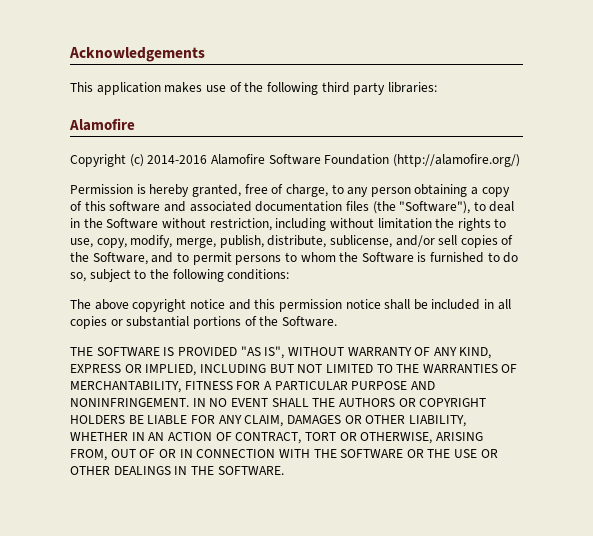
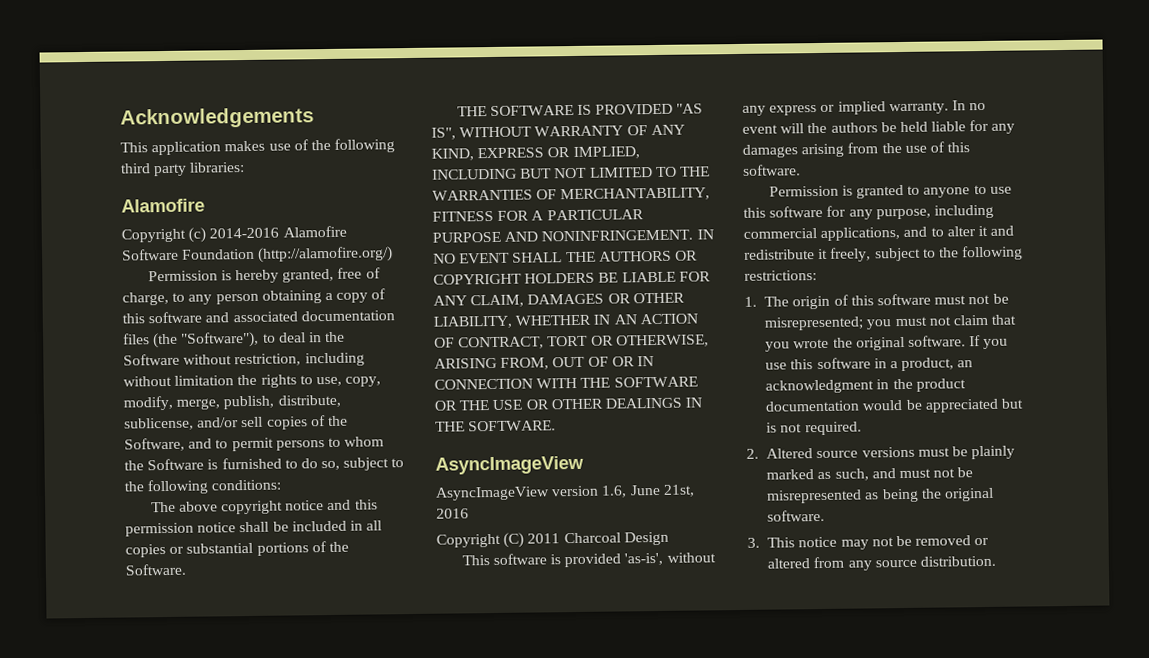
(284, 470) none -> [435,455,584,475] [435,484,695,501] [436,508,469,519] [436,531,669,548] [461,552,716,568] [742,100,987,116] [742,119,1016,134] [742,141,971,158] [743,164,801,176] [768,184,1012,199] [743,204,994,220] [743,225,1015,241] [744,245,1024,262] [744,270,817,281] [744,293,1009,310] [764,314,1017,331] [765,335,1009,352] [765,357,974,372] [765,378,966,394] [765,398,1024,413] [766,421,862,436] [746,445,1016,460] [766,467,974,481] [766,487,994,504] [767,509,826,522] [747,535,990,550] [767,555,996,571] // AsyncImageView // AsyncImageView version 1.6, June 21st, 2016 // Copyright (C) 2011 Charcoal Design // This software is provided 'as-is', without any express or implied warranty. In no event will the authors be held liable for any damages arising from the use of this software. // Permission is granted to anyone to use this software for any purpose, including commercial applications, and to alter it and redistribute it freely, subject to the following restrictions: // 1. The origin of this software must not be misrepresented; you must not claim that you wrote the original software. If you use this software in a product, an acknowledgment in the product documentation would be appreciated but is not required. // 2. Altered source versions must be plainly marked as such, and must not be misrepresented as being the original software. // 3. This notice may not be removed or altered from any source distribution.

